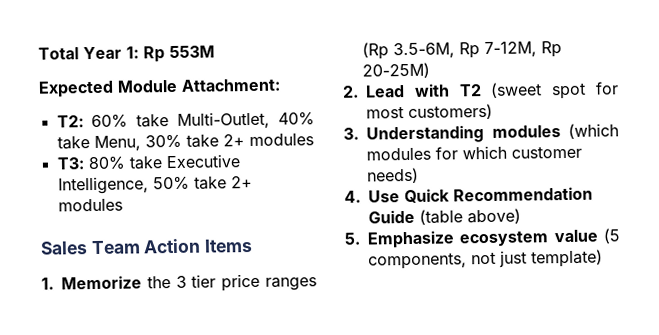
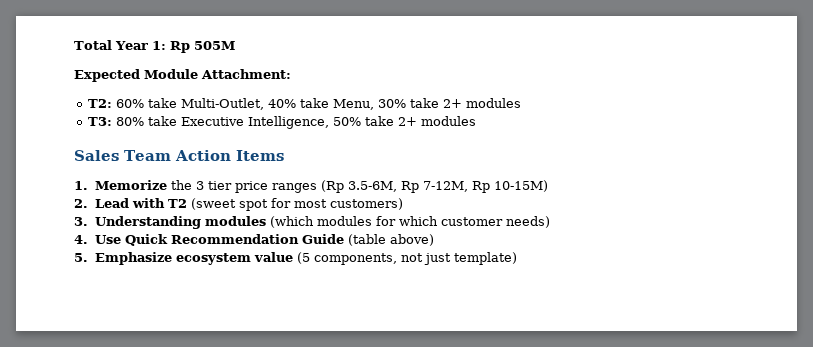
[169,45,215,59] 553M -> [193,41,235,50] 505M
[362,62,430,79] 20-25M) -> [493,180,548,192] 10-15M)

